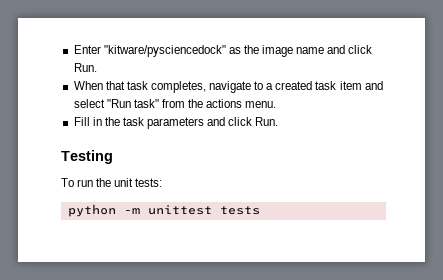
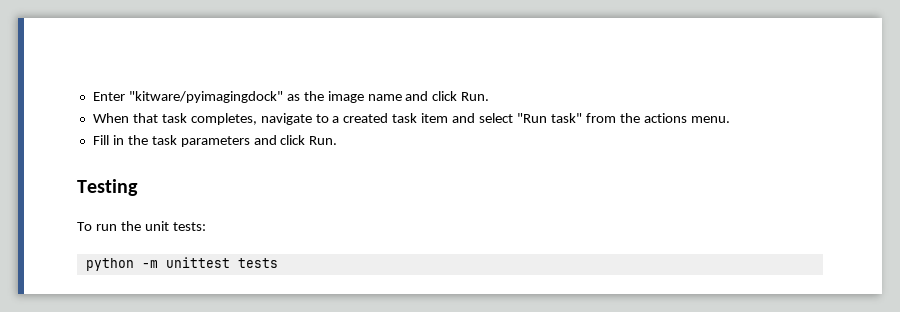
[103,45,226,57] "kitware/pysciencedock" -> [128,91,283,103] "kitware/pyimagingdock"

